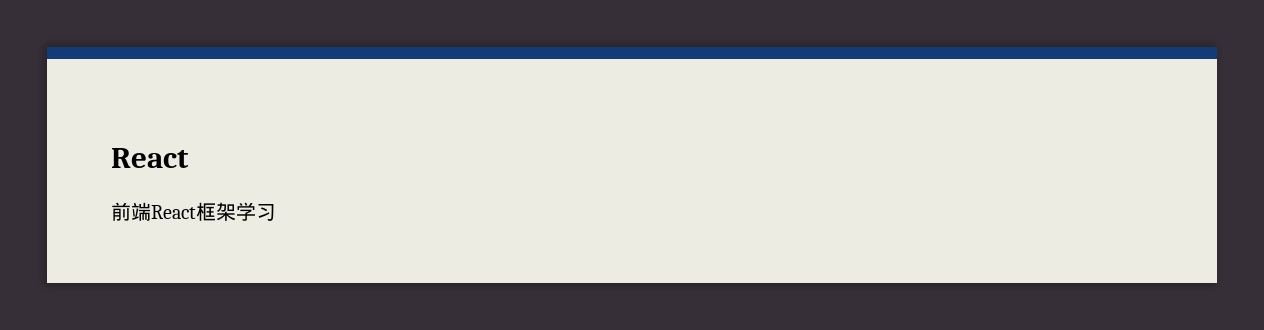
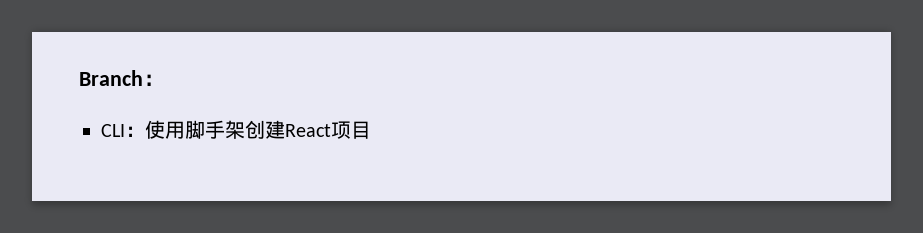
[111,148,189,168] [111,202,276,221] React // 前端React框架学习 -> [79,70,165,86] [101,120,371,139] Branch： // CLI：使用脚手架创建React项目

